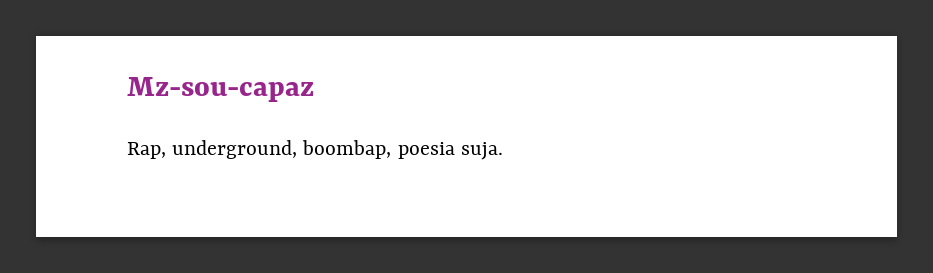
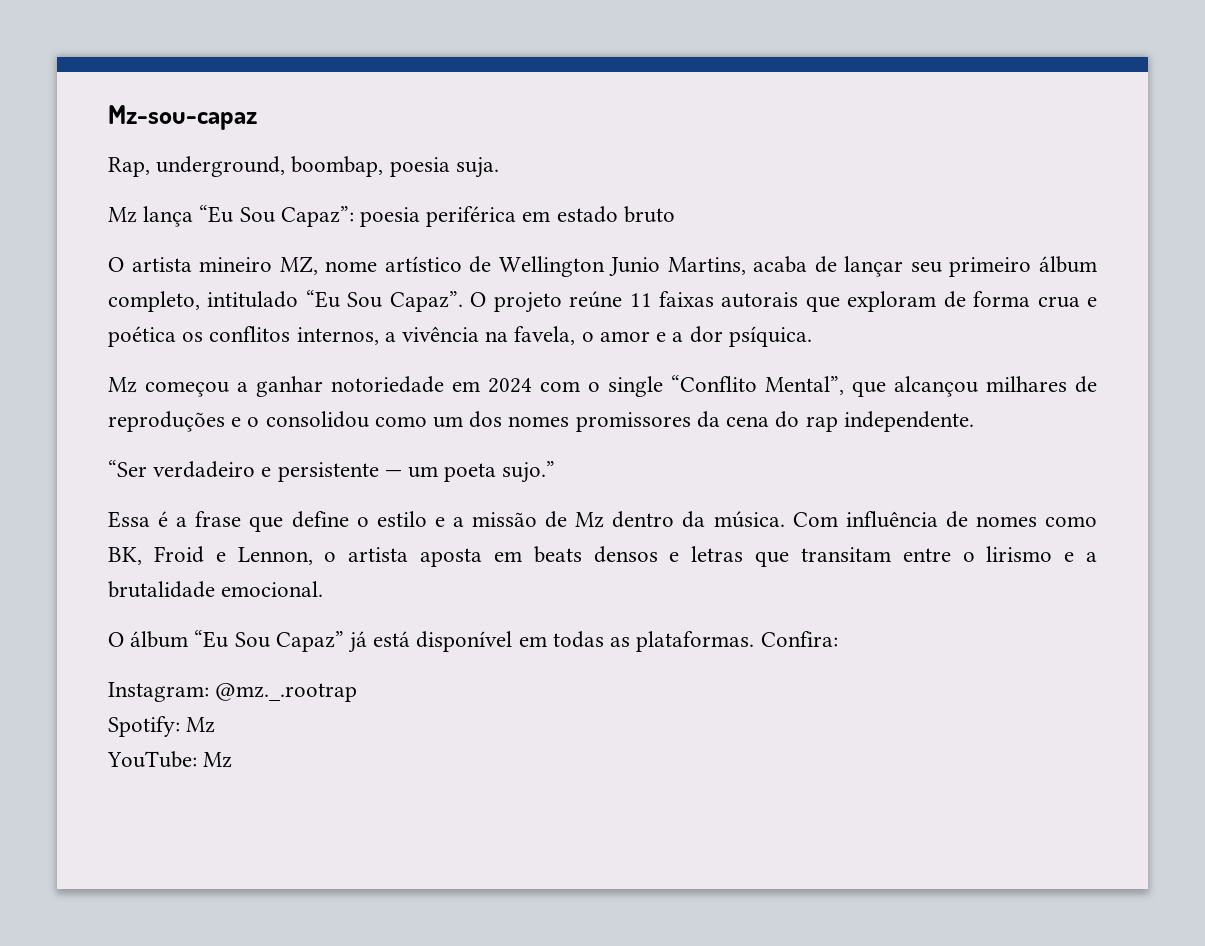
(503, 151) none -> [108,205,675,227] [108,256,1097,277] [108,290,1097,313] [108,326,812,347] [108,375,1097,397] [108,411,974,432] [108,460,556,483] [108,511,1098,532] [108,546,1098,567] [108,581,324,598] [108,630,838,653] [108,682,358,702] [108,716,216,737] [107,751,233,768] // Mz lança “Eu Sou Capaz”: poesia periférica em estado bruto // O artista mineiro MZ, nome artístico de Wellington Junio Martins, acaba de lançar seu primeiro álbum completo, intitulado “Eu Sou Capaz”. O projeto reúne 11 faixas autorais que exploram de forma crua e poética os conflitos internos, a vivência na favela, o amor e a dor psíquica. // Mz começou a ganhar notoriedade em 2024 com o single “Conflito Mental”, que alcançou milhares de reproduções e o consolidou como um dos nomes promissores da cena do rap independente. // “Ser verdadeiro e persistente — um poeta sujo.” // Essa é a frase que define o estilo e a missão de Mz dentro da música. Com influência de nomes como BK, Froid e Lennon, o artista aposta em beats densos e letras que transitam entre o lirismo e a brutalidade emocional. // O álbum “Eu Sou Capaz” já está disponível em todas as plataformas. Confira: // Instagram: @mz._.rootrap // Spotify: Mz // YouTube: Mz

